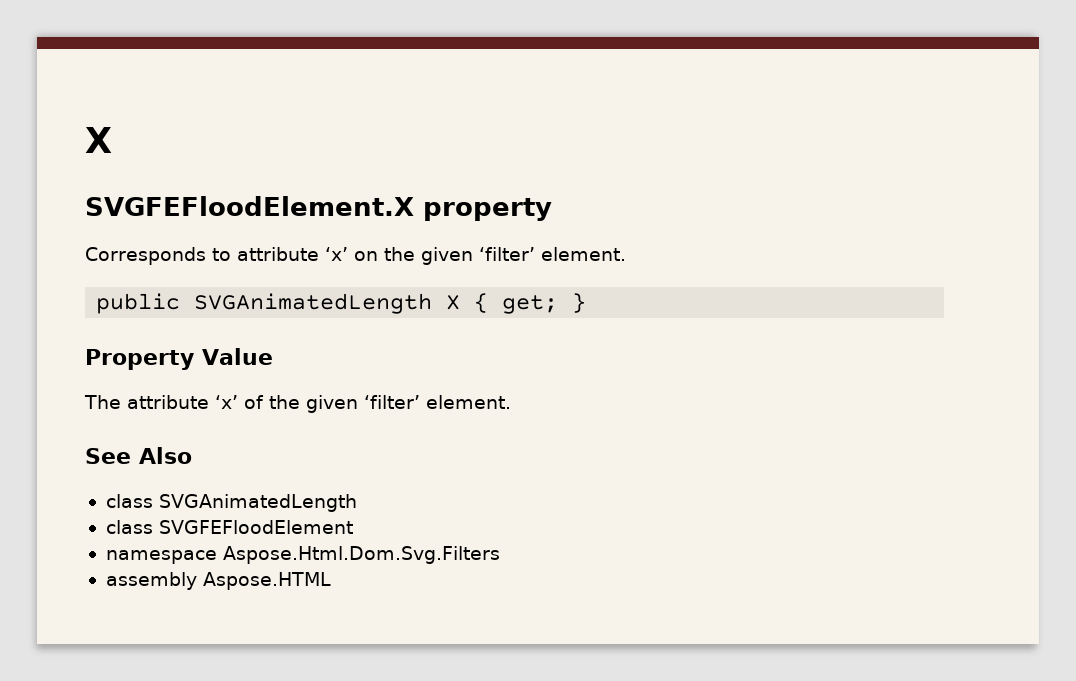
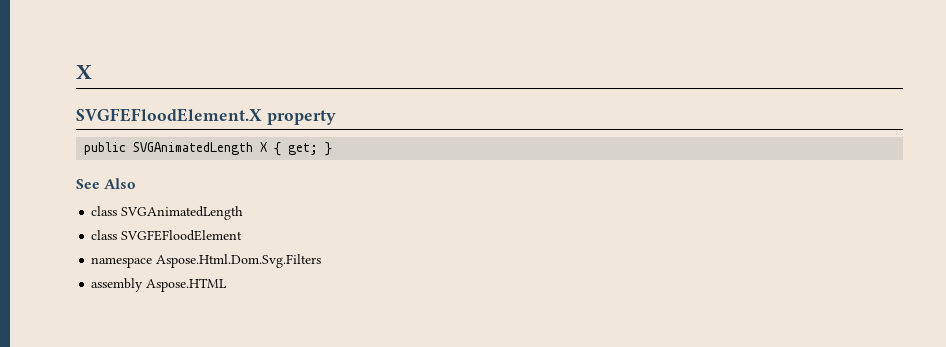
[85,247,626,265] // Corresponds to attribute ‘x’ on the given ‘filter’ element. -> (336, 117) none
[85,348,273,370] [84,395,511,413] // Property Value // The attribute ‘x’ of the given ‘filter’ element. -> (333, 149) none

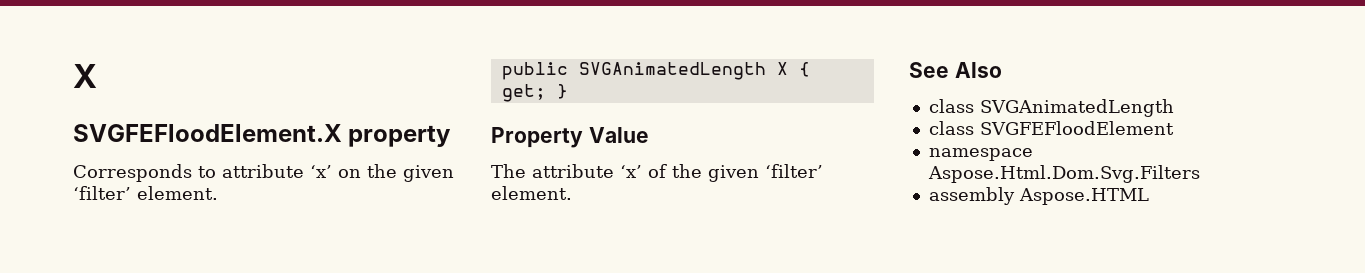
(336, 117) none -> [73,164,454,182] [73,186,218,200] // Corresponds to attribute ‘x’ on the given ‘filter’ element.
(333, 149) none -> [491,127,649,148] [491,164,823,182] [491,186,572,200] // Property Value // The attribute ‘x’ of the given ‘filter’ element.

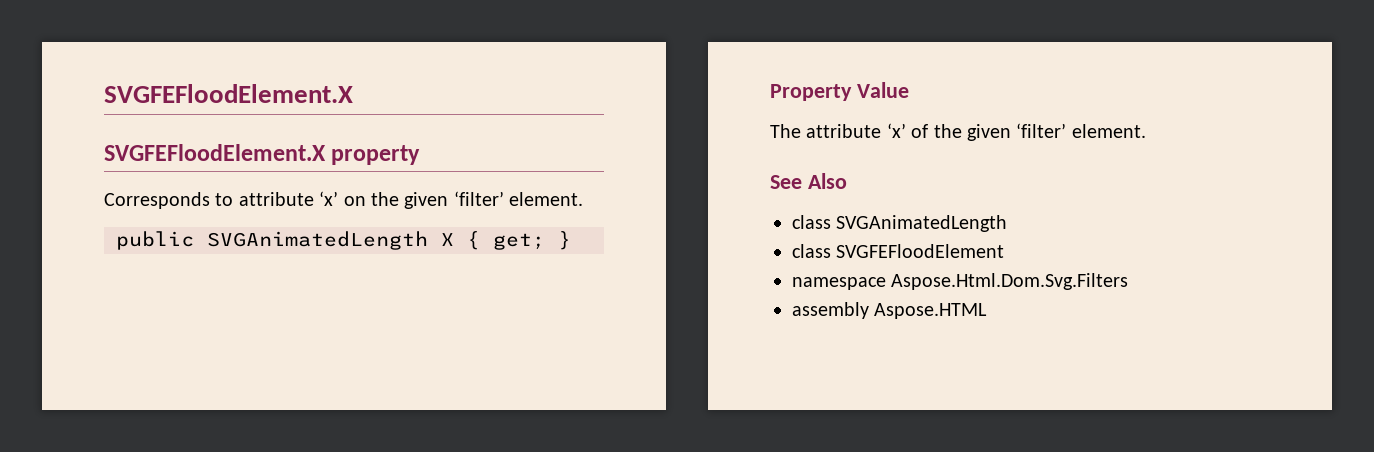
[73,64,97,88] X -> [104,84,353,103] SVGFEFloodElement.X

